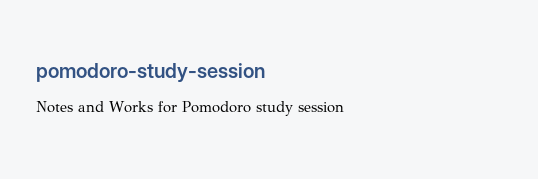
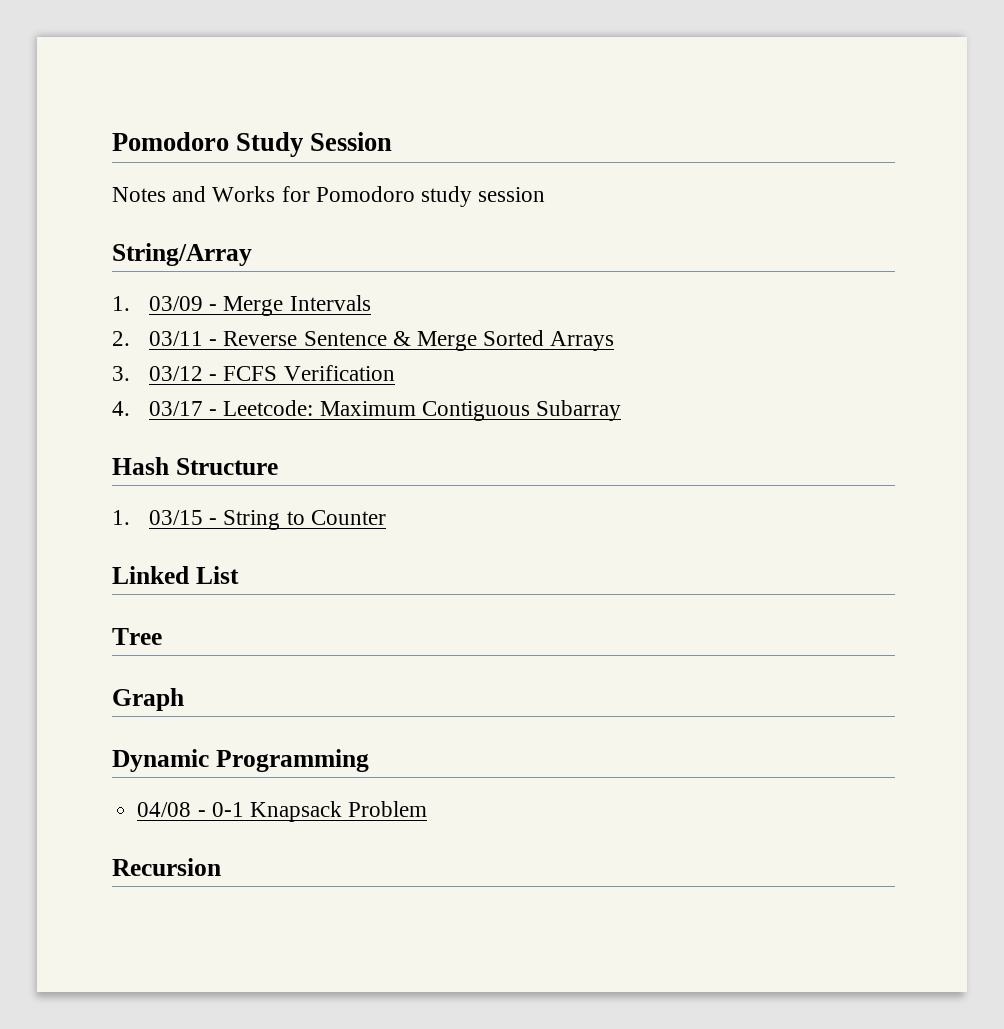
[36,63,265,83] pomodoro-study-session -> [112,132,393,157] Pomodoro Study Session
(344, 107) none -> [112,243,252,266] [112,295,371,316] [112,330,615,351] [112,365,395,381] [112,400,622,421] [112,457,278,475] [112,510,386,530] [112,566,239,584] [112,628,162,645] [112,688,184,711] [112,749,369,772] [137,801,428,822] [112,858,221,876] // String/Array // 1. 03/09 - Merge Intervals // 2. 03/11 - Reverse Sentence & Merge Sorted Arrays // 3. 03/12 - FCFS Verification // 4. 03/17 - Leetcode: Maximum Contiguous Subarray // Hash Structure // 1. 03/15 - String to Counter // Linked List // Tree // Graph // Dynamic Programming // 04/08 - 0-1 Knapsack Problem // Recursion

